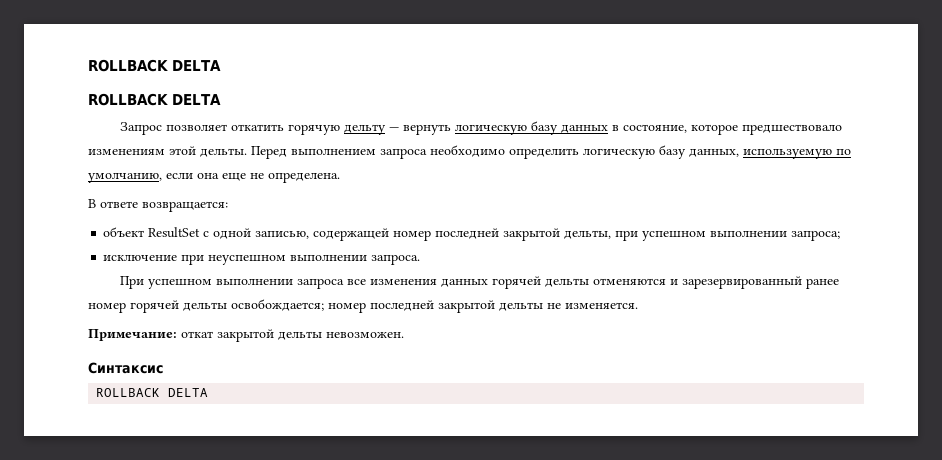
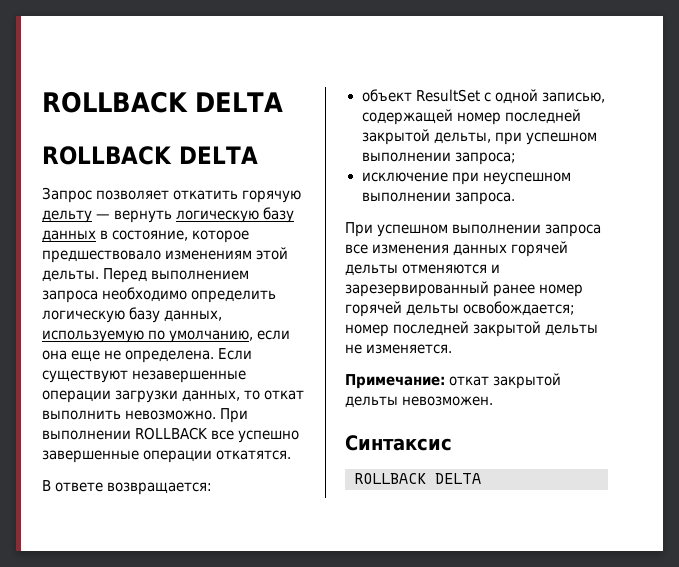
(340, 177) none -> [218,348,253,360] [42,370,247,383] [42,390,305,403] [42,408,249,423] [42,427,300,443] [42,450,292,463] Если существуют незавершенные операции загрузки данных, то откат выполнить невозможно. При выполнении ROLLBACK все успешно завершенные операции откатятся.

